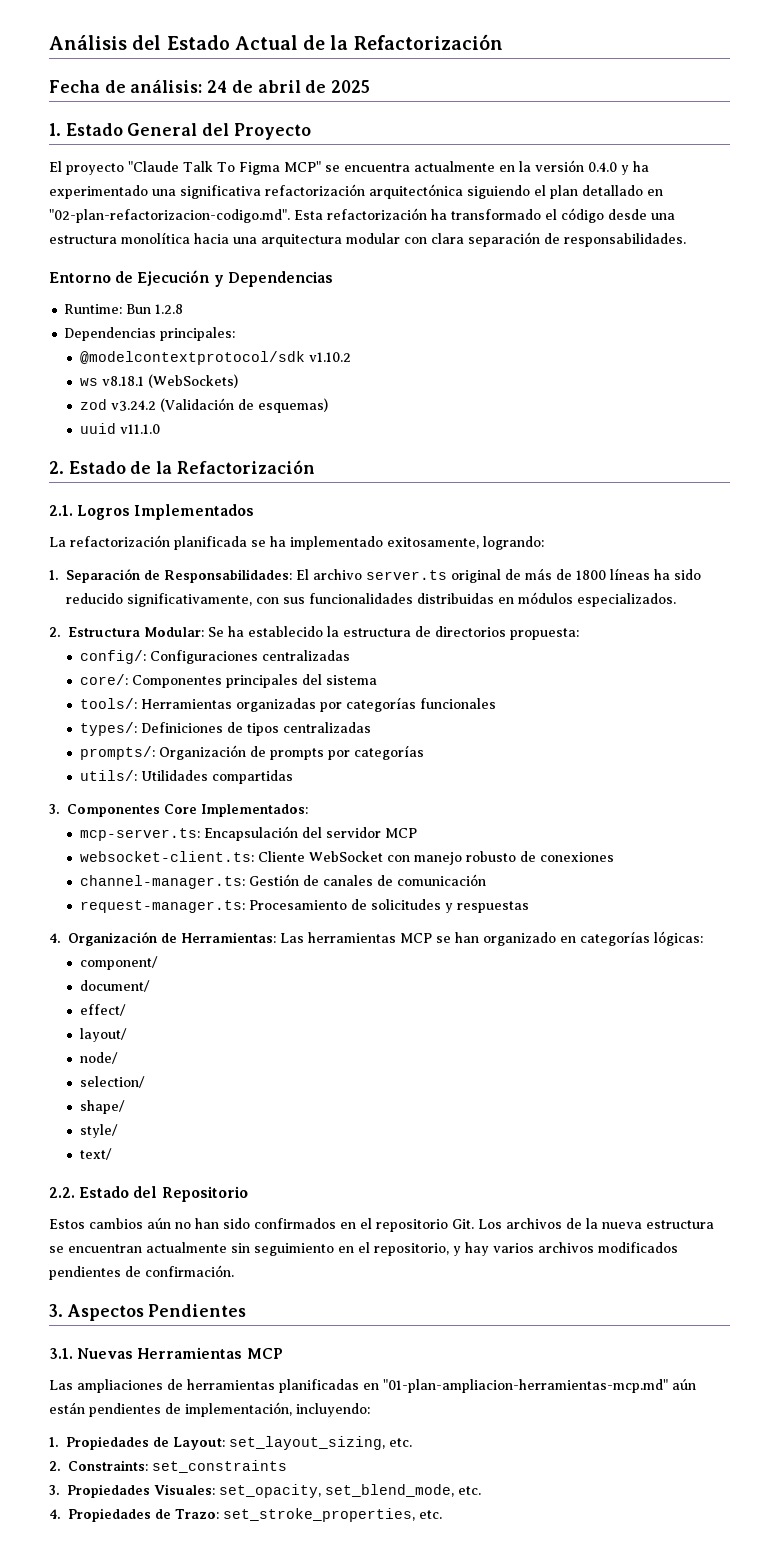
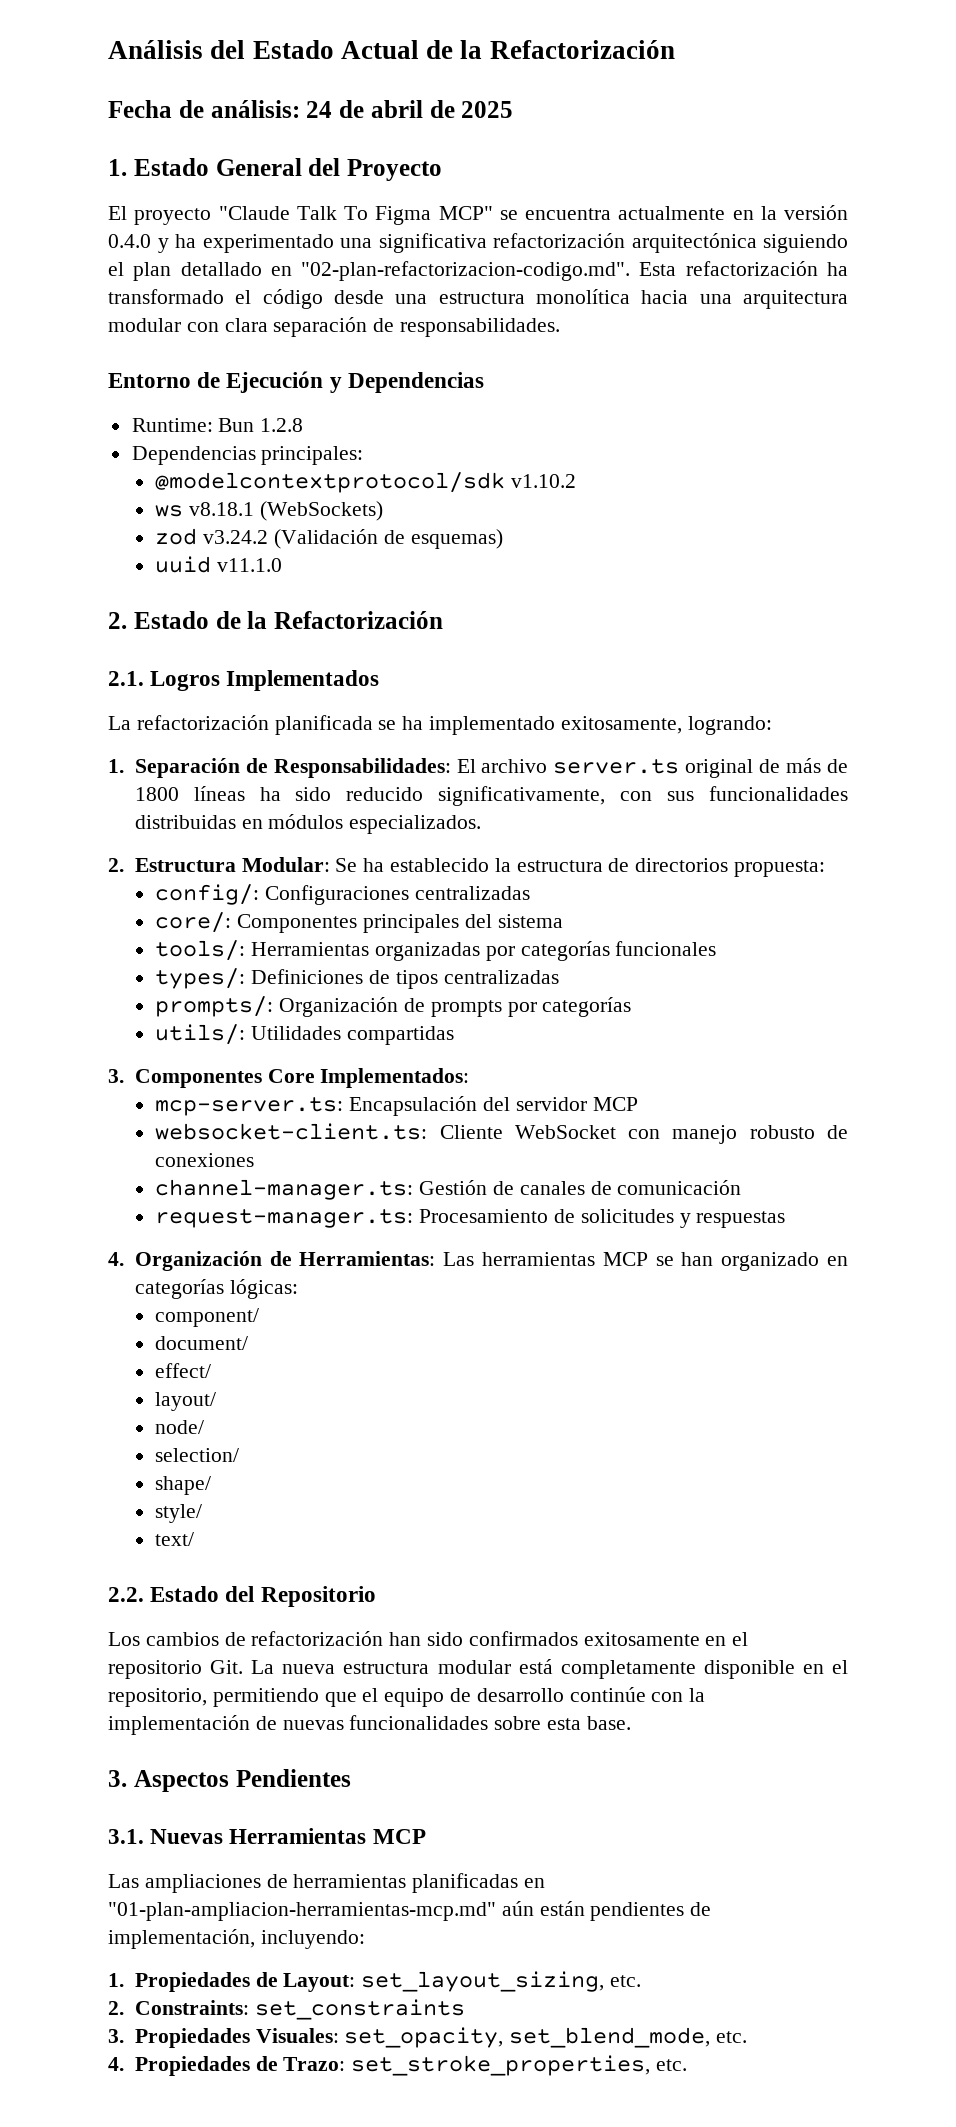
[49,1218,191,1229] Estos cambios aún no -> [108,1631,384,1646] Los cambios de refactorización
(336, 1223) none -> [583,1632,700,1646] exitosamente
[478,1218,714,1229] [49,1242,678,1256] [49,1265,234,1280] Los archivos de la nueva estructura se encuentran actualmente sin seguimiento en el repositorio, y hay varios archivos modificados pendientes de confirmación. -> [251,1659,849,1679] [108,1687,706,1707] [108,1715,631,1735] La nueva estructura modular está completamente disponible en el repositorio, permitiendo que el equipo de desarrollo continúe con la implementación de nuevas funcionalidades sobre esta base.

